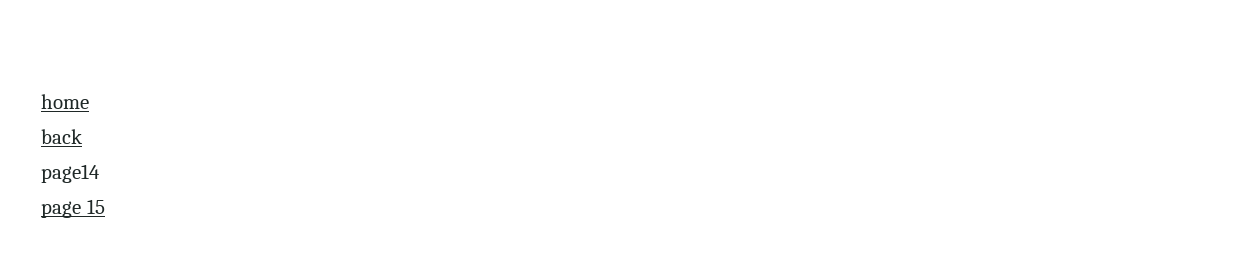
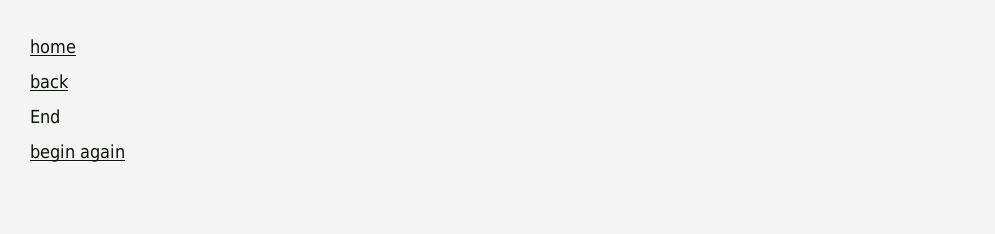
[41,164,100,183] [41,199,105,218] page14 // page 15 -> [30,109,60,124] [30,144,125,162] End // begin again

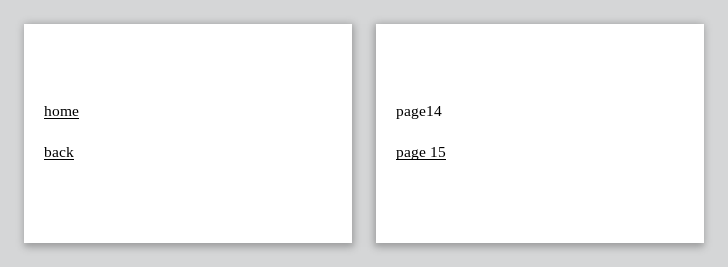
[30,109,60,124] [30,144,125,162] End // begin again -> [396,106,442,119] [396,147,447,160] page14 // page 15

